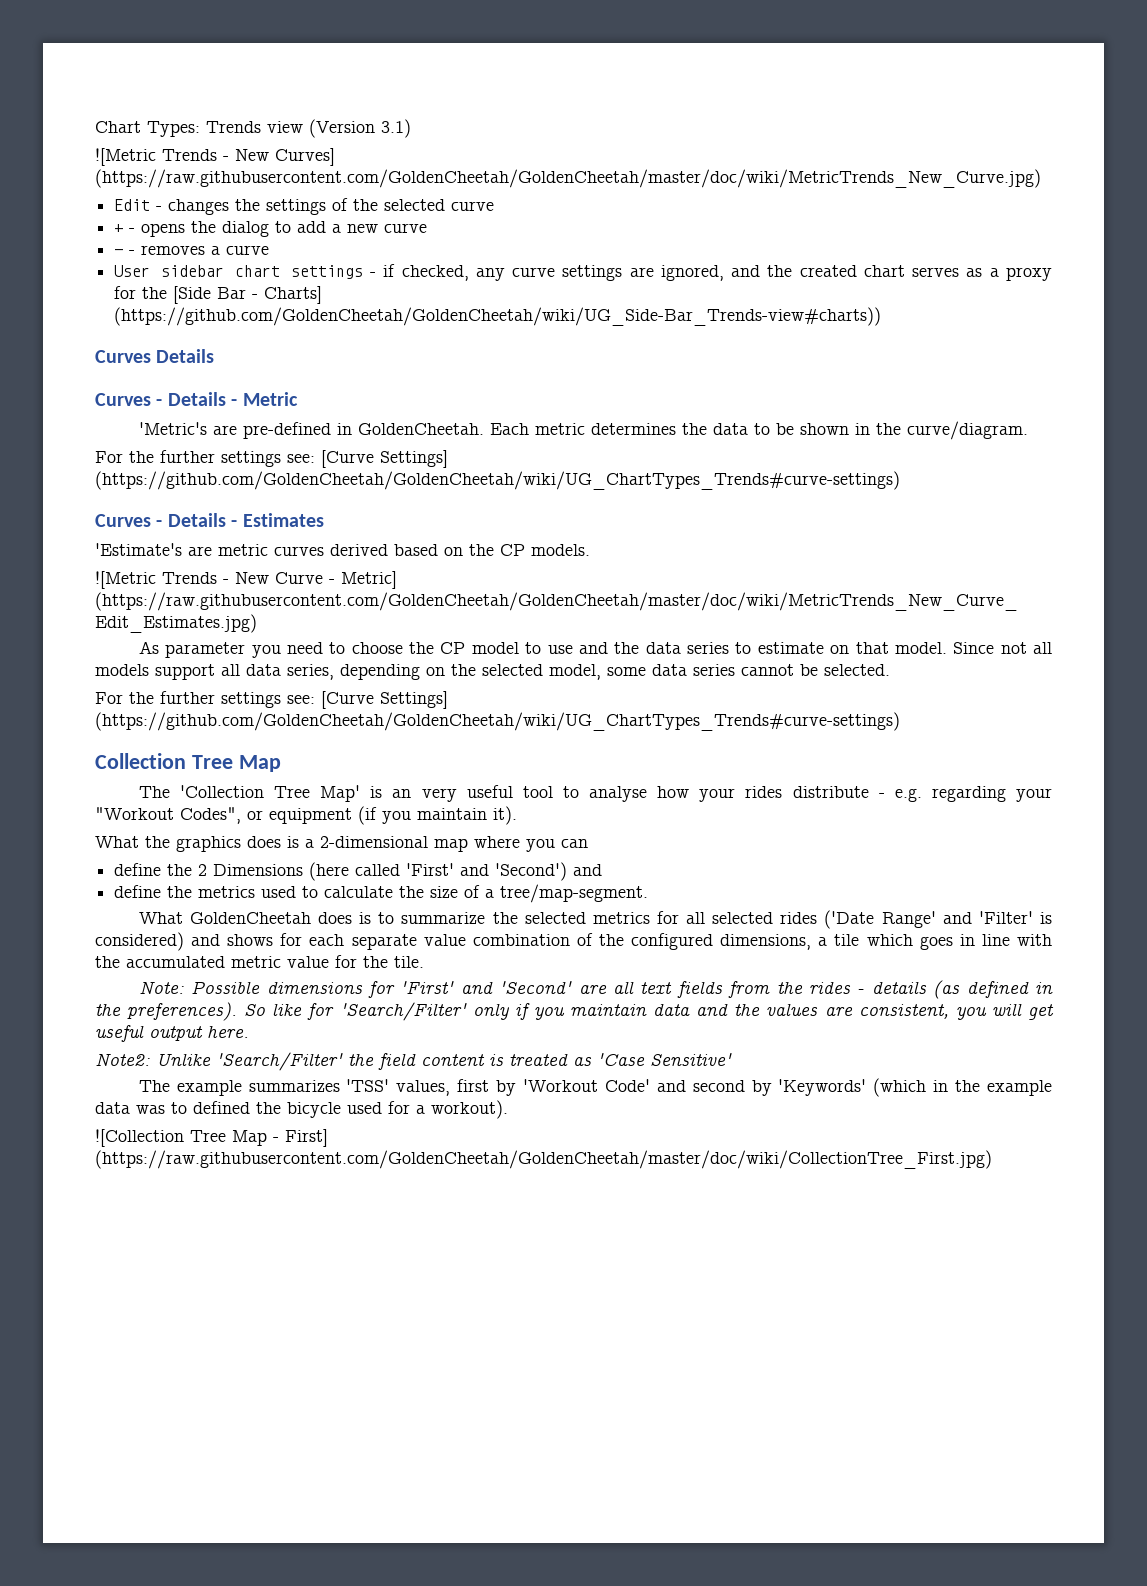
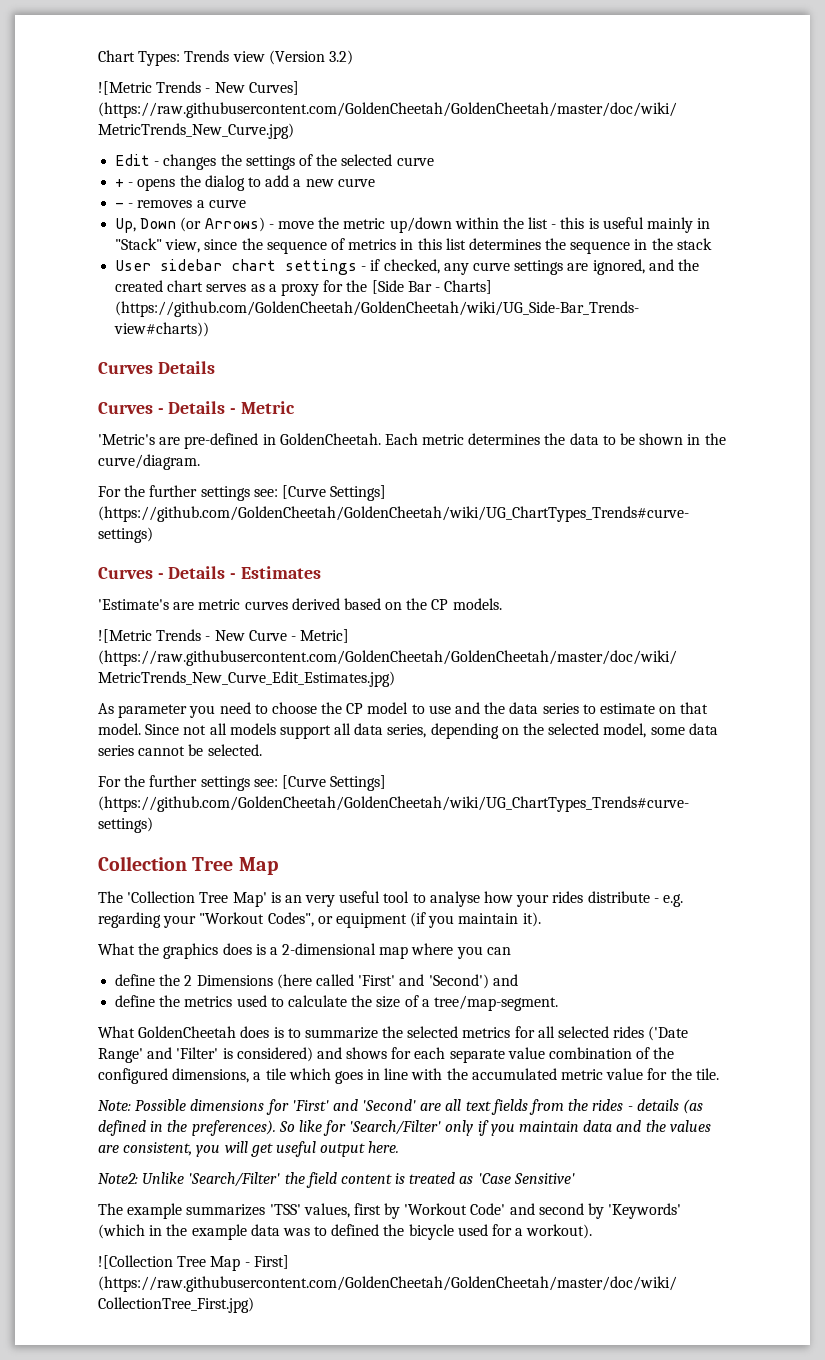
[381,119,411,138] 3.1) -> [328,50,353,65] 3.2)
(270, 250) none -> [115,217,711,233] [115,238,712,254] // Up, Down (or Arrows) - move the metric up/down within the list - this is useful mainly in "Stack" view, since the sequence of metrics in this list determines the sequence in the stack

